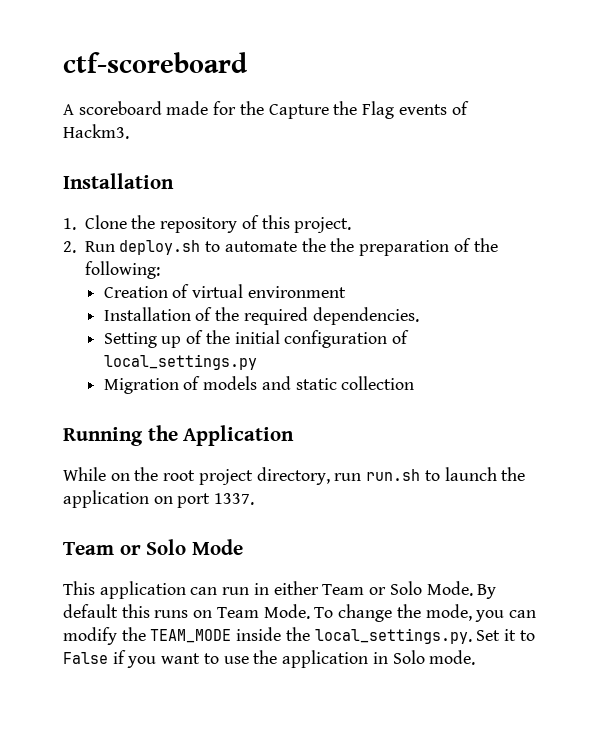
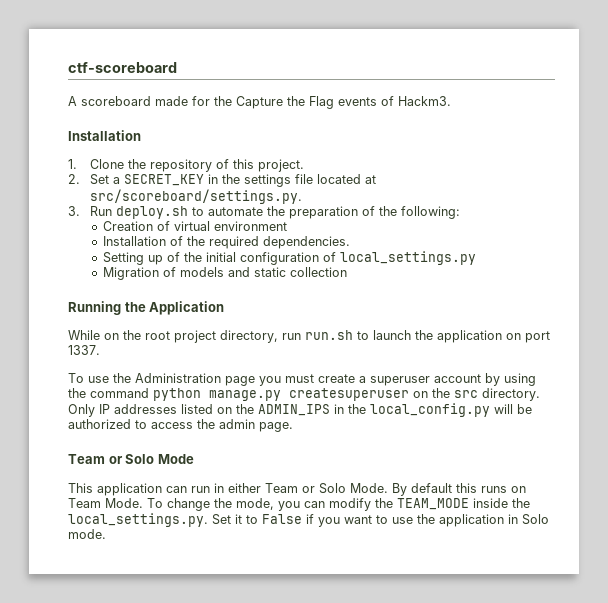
(76, 247) none -> [89,174,376,187] [89,189,302,204] [68,206,80,216] Set a SECRET_KEY in the settings file located at src/scoreboard/settings.py. // 3.
[330,238,355,252] the -> (285, 211) none
(255, 499) none -> [68,373,536,386] [68,388,540,401] [68,403,532,417] [68,419,293,432] // To use the Administration page you must create a superuser account by using the command python manage.py createsuperuser on the src directory. Only IP addresses listed on the ADMIN_IPS in the local_config.py will be authorized to access the admin page.

